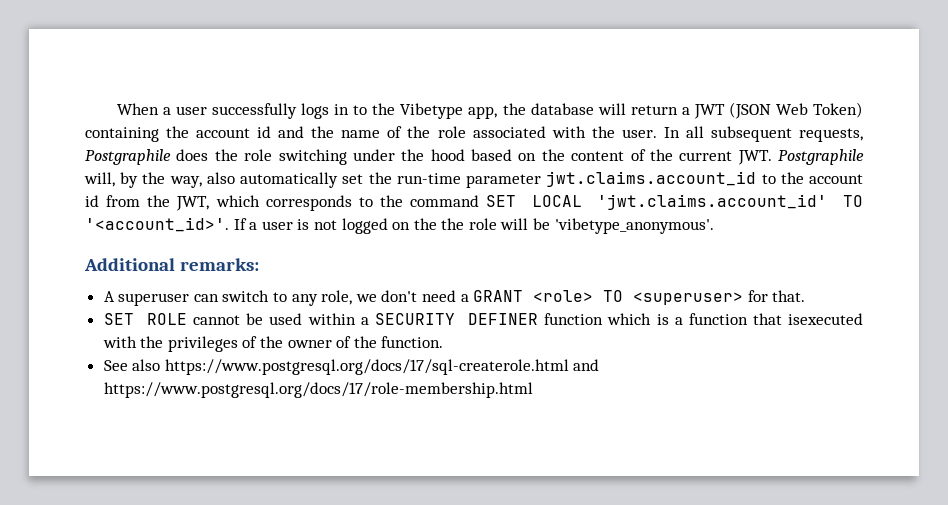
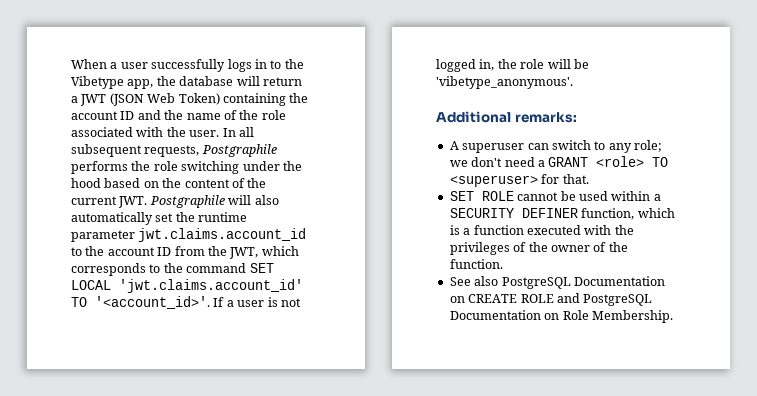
[257,126,272,138] id -> [120,111,135,120] ID
[176,149,209,161] does -> [71,161,128,174] performs
[84,172,202,188] will, by the way, -> [228,195,252,205] will
[396,173,461,184] run-time -> [198,212,248,222] runtime
[85,195,99,207] id -> [157,247,172,256] ID
[392,218,437,230] on the -> [479,59,495,71] in,
[321,290,353,305] role, -> [634,140,662,152] role;
[544,313,604,325] function -> [581,208,635,220] function,
[752,313,863,325] that isexecuted -> [526,225,581,235] executed
[164,359,600,375] [103,382,533,398] https://www.postgresql.org/docs/17/sql-createrole.html and https://www.postgresql.org/docs/17/role-membership.html -> [501,276,665,289] [449,293,653,306] [449,310,673,323] PostgreSQL Documentation on CREATE ROLE and PostgreSQL Documentation on Role Membership.

